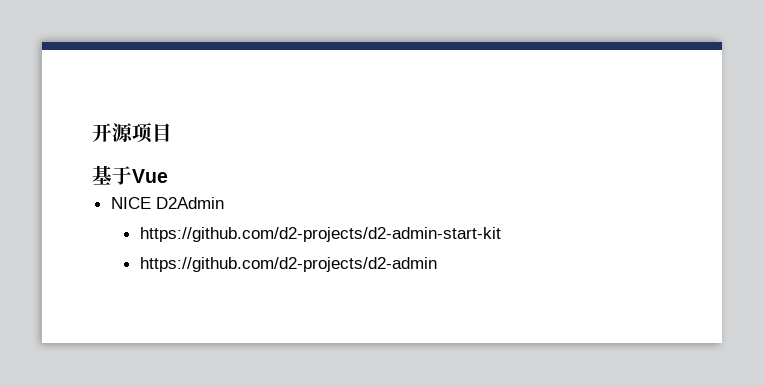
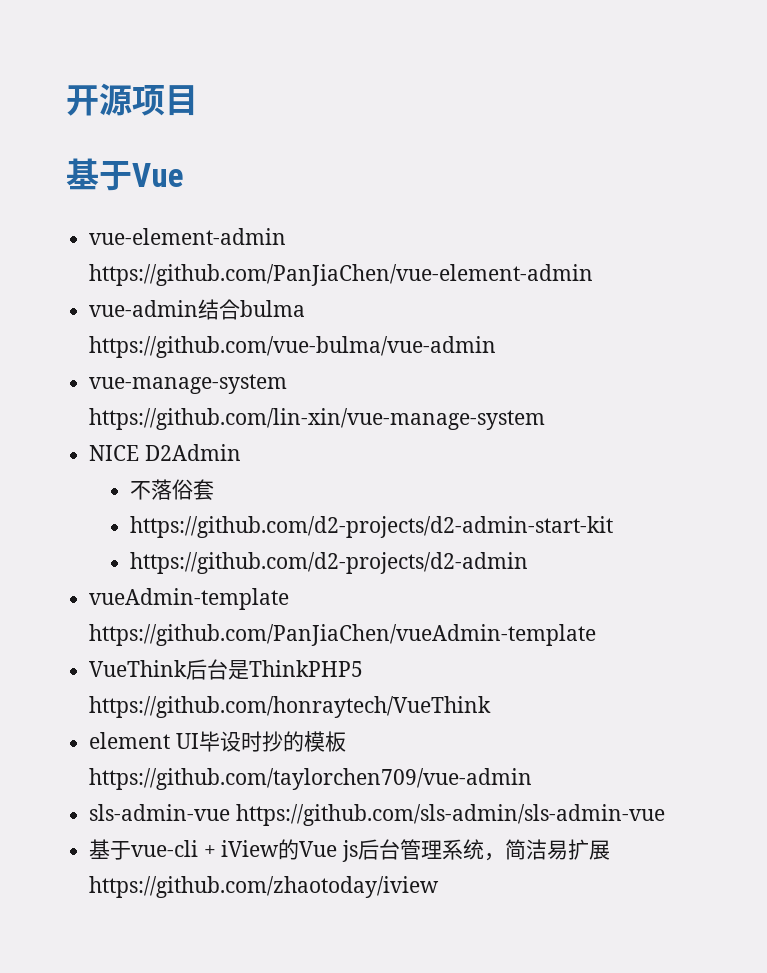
(168, 176) none -> [89,228,287,245] [89,264,594,286] [89,299,306,320] [89,336,497,358] [89,374,288,394] [89,408,546,430] // vue-element-admin https://github.com/PanJiaChen/vue-element-admin // vue-admin结合bulma https://github.com/vue-bulma/vue-admin // vue-manage-system https://github.com/lin-xin/vue-manage-system
(224, 203) none -> [130,479,215,500] // 不落俗套
(437, 264) none -> [89,588,290,610] [89,624,597,646] [89,659,364,680] [89,696,492,718] [89,731,346,752] [89,768,533,790] [89,804,665,826] [89,839,611,862] [89,876,440,898] // vueAdmin-template https://github.com/PanJiaChen/vueAdmin-template // VueThink后台是ThinkPHP5 https://github.com/honraytech/VueThink // element UI毕设时抄的模板https://github.com/taylorchen709/vue-admin // sls-admin-vue https://github.com/sls-admin/sls-admin-vue // 基于vue-cli + iView的Vue js后台管理系统，简洁易扩展https://github.com/zhaotoday/iview

